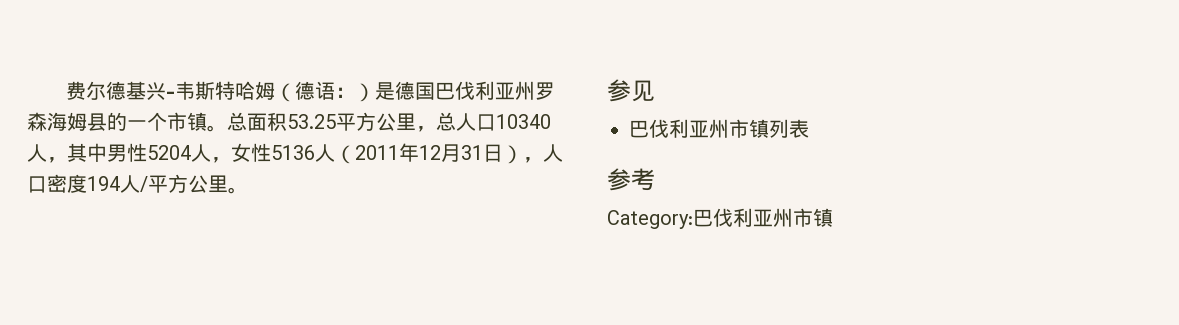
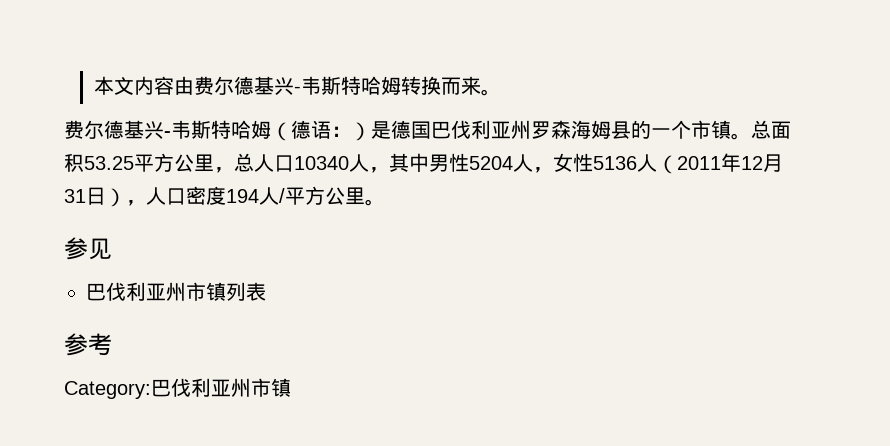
(66, 90) none -> [94,76,502,96] 本文内容由费尔德基兴-韦斯特哈姆转换而来。 //

